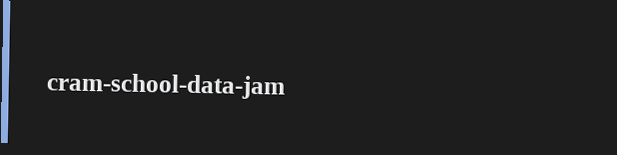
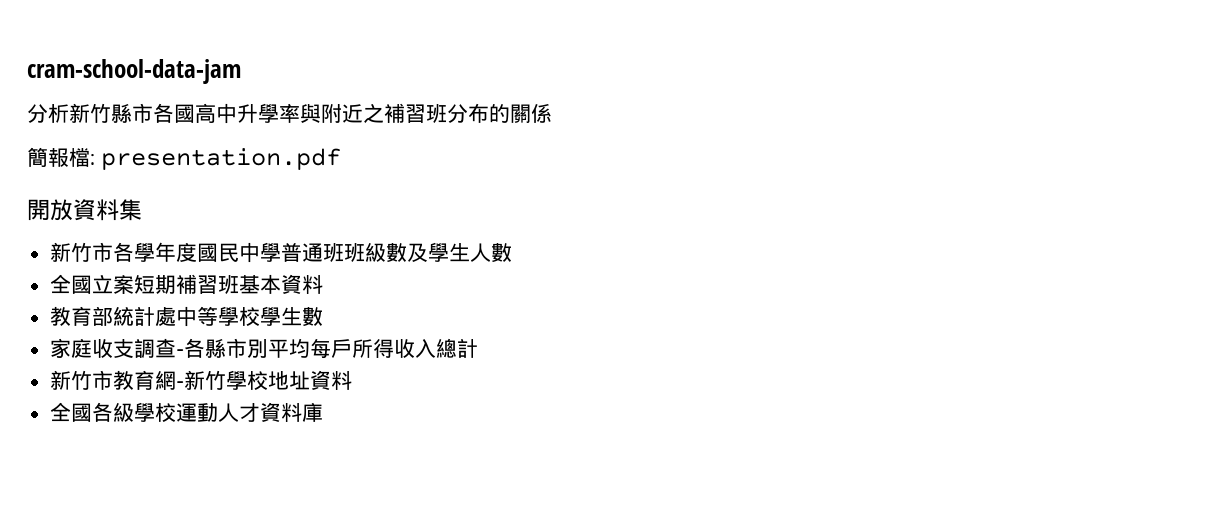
(286, 86) none -> [27,103,552,124] [27,147,341,170] [27,199,142,221] [50,242,513,263] [50,274,324,294] [50,306,324,327] [50,338,479,359] [50,370,353,390] [50,402,324,422] // 分析新竹縣市各國高中升學率與附近之補習班分布的關係 // 簡報檔: presentation.pdf // 開放資料集 // 新竹市各學年度國民中學普通班班級數及學生人數 // 全國立案短期補習班基本資料 // 教育部統計處中等學校學生數 // 家庭收支調查-各縣市別平均每戶所得收入總計 // 新竹市教育網-新竹學校地址資料 // 全國各級學校運動人才資料庫

